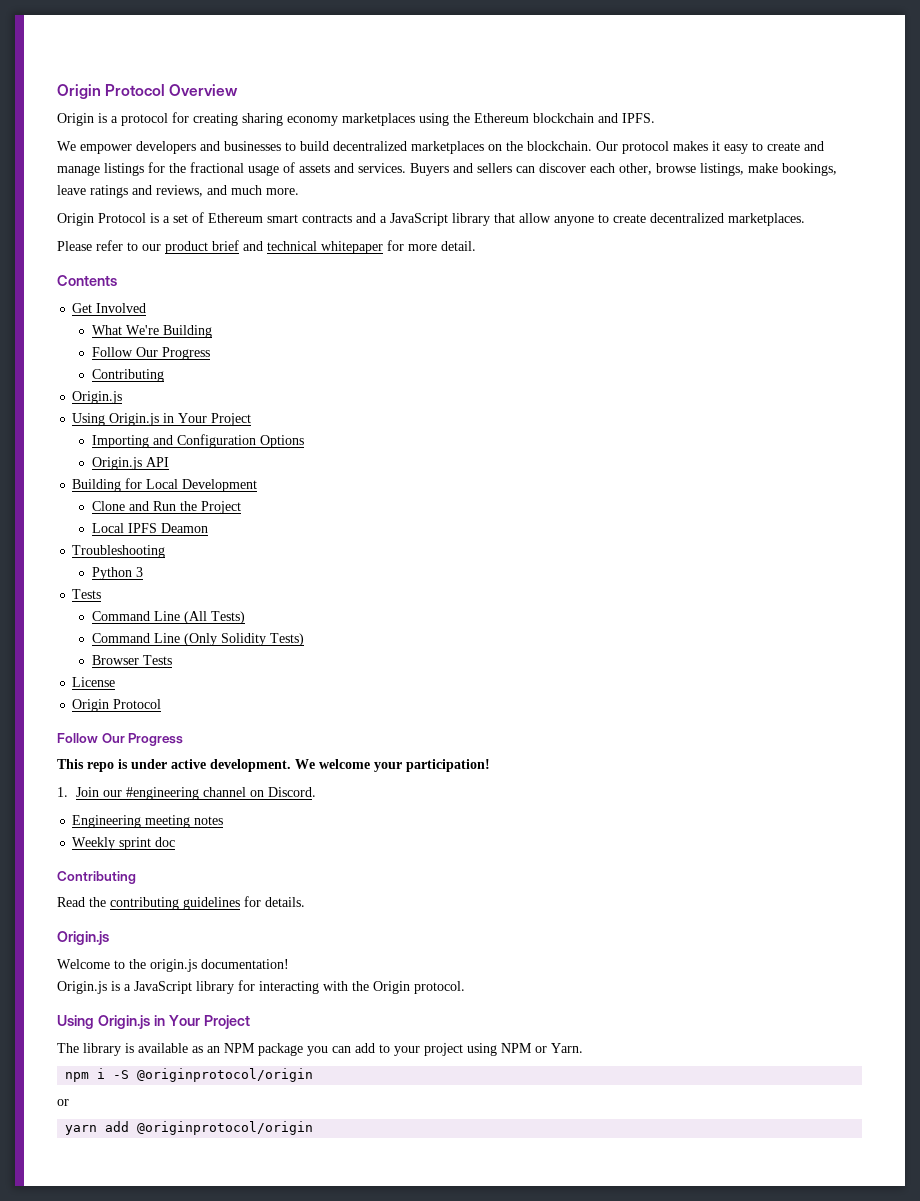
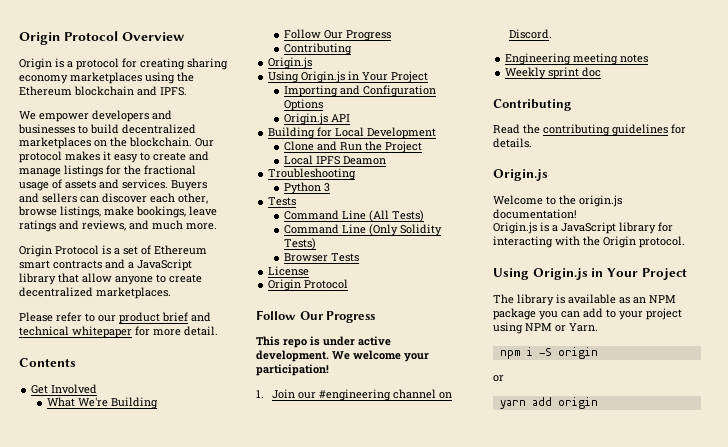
[137,1068,314,1082] @originprotocol/origin -> [557,347,598,359] origin
[137,1121,314,1135] @originprotocol/origin -> [557,397,598,409] origin

